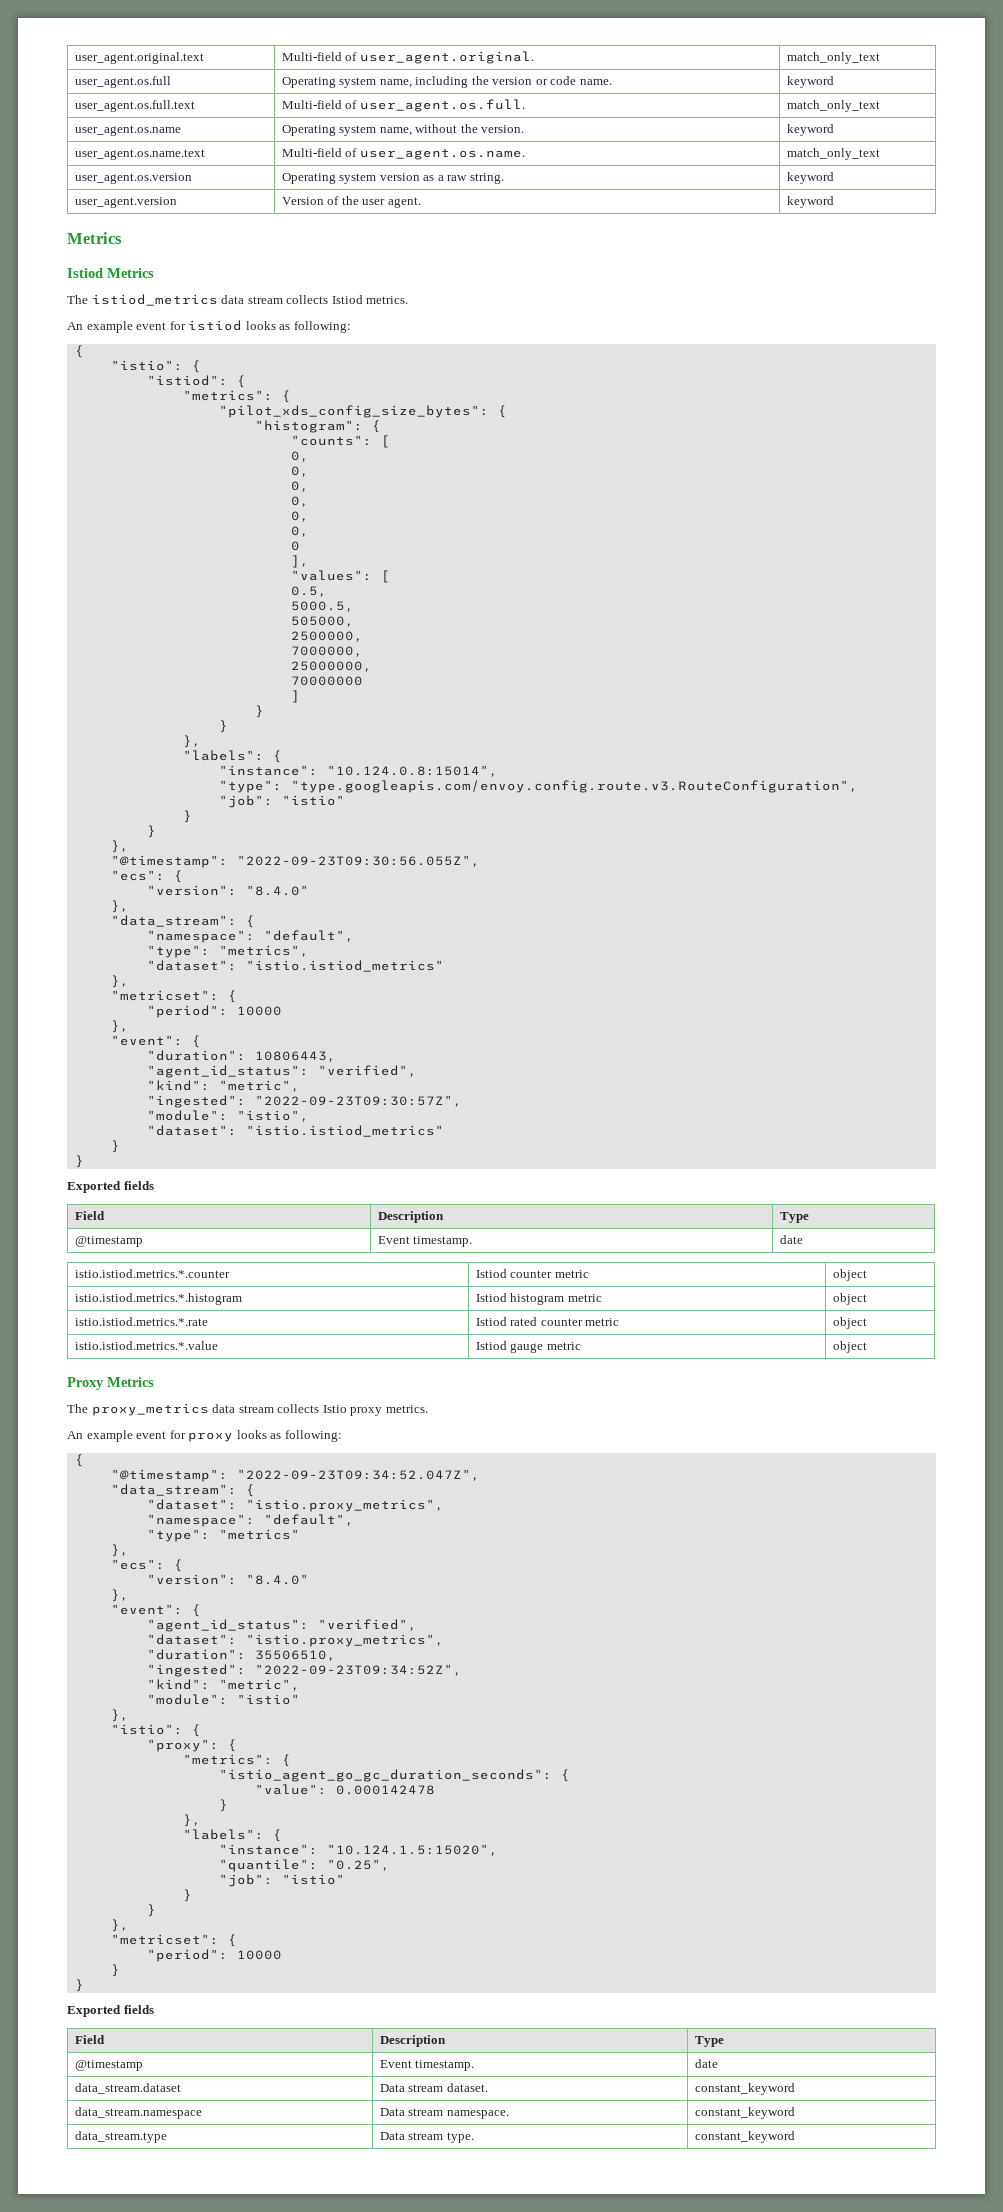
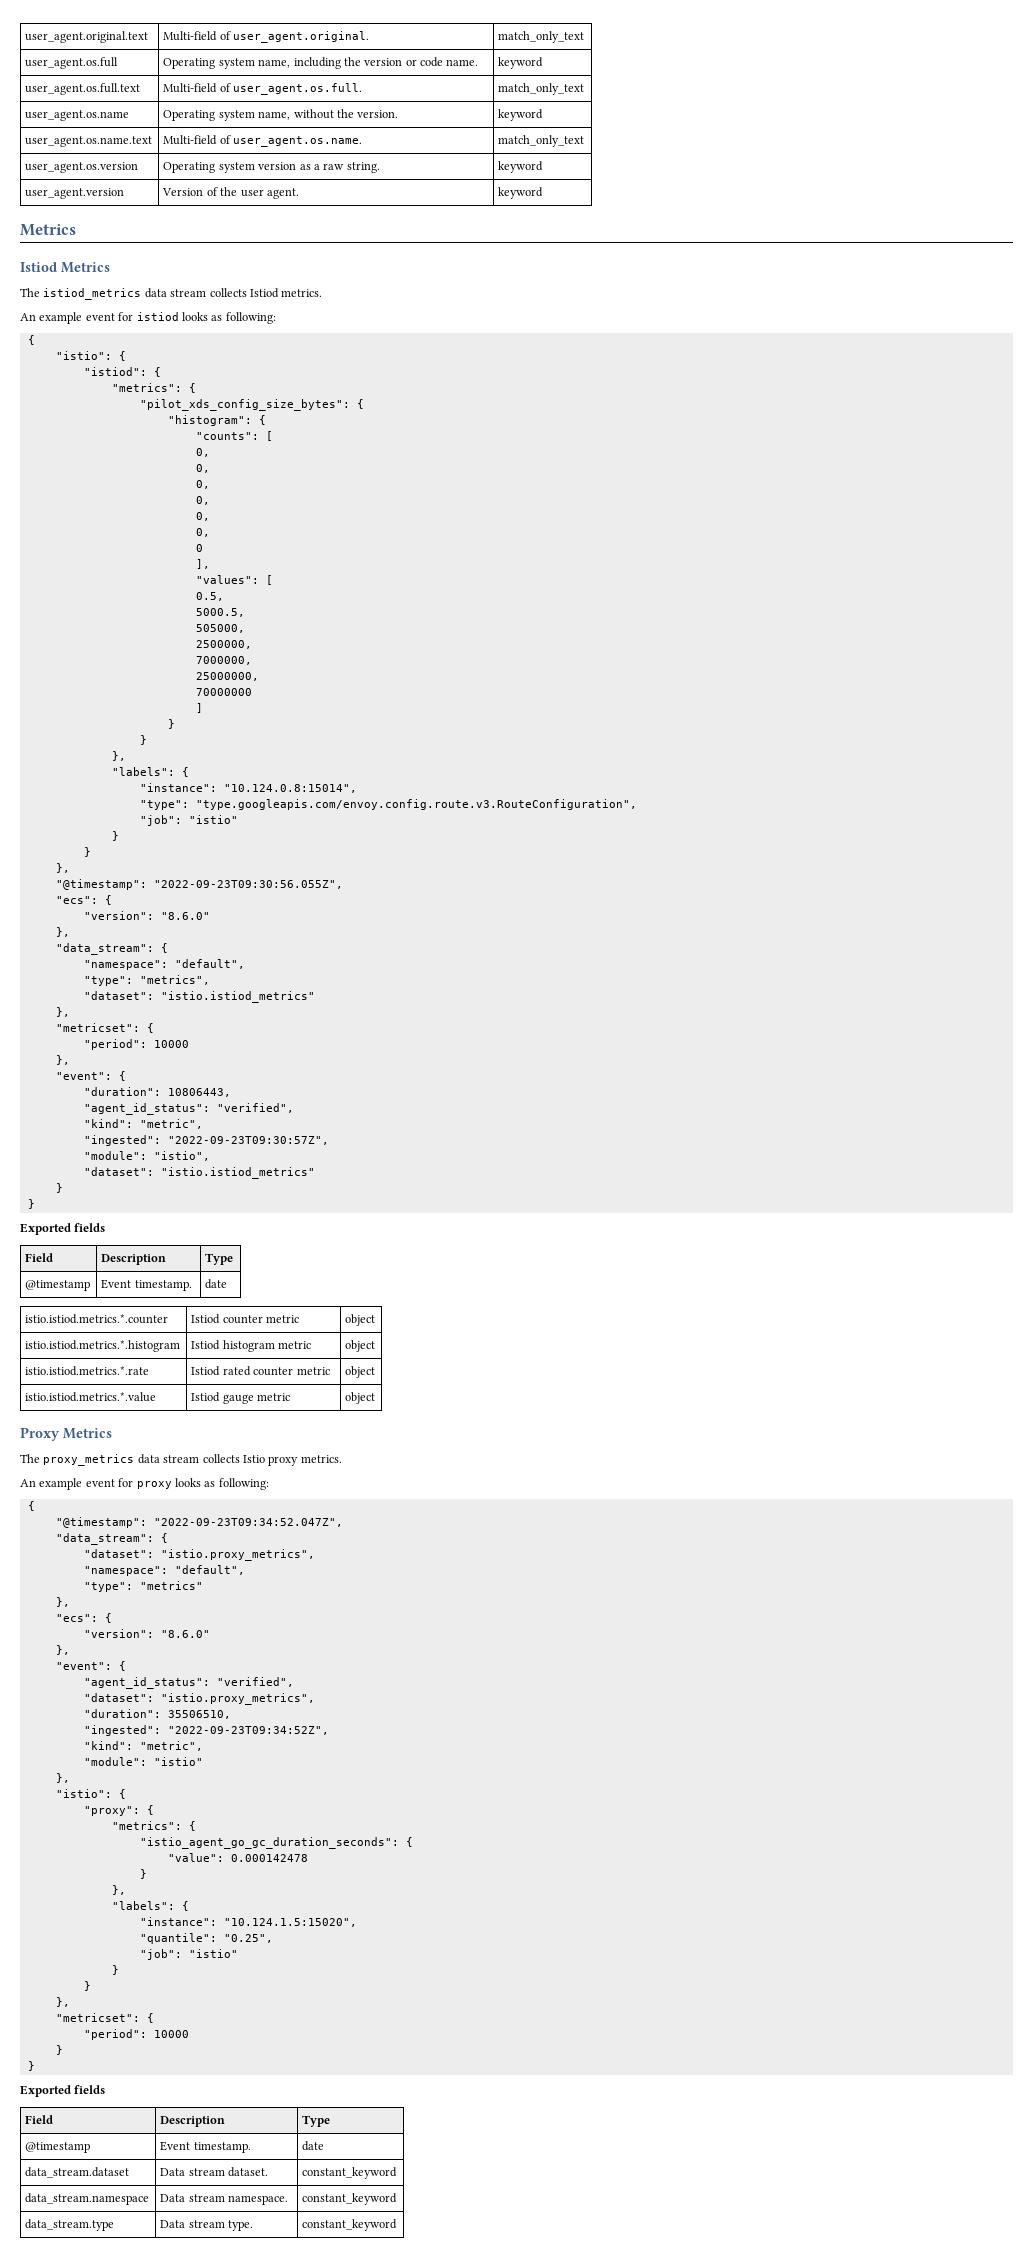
[245,885,309,896] "8.4.0" -> [160,912,210,920] "8.6.0"
[245,1574,309,1585] "8.4.0" -> [160,1630,210,1638] "8.6.0"

